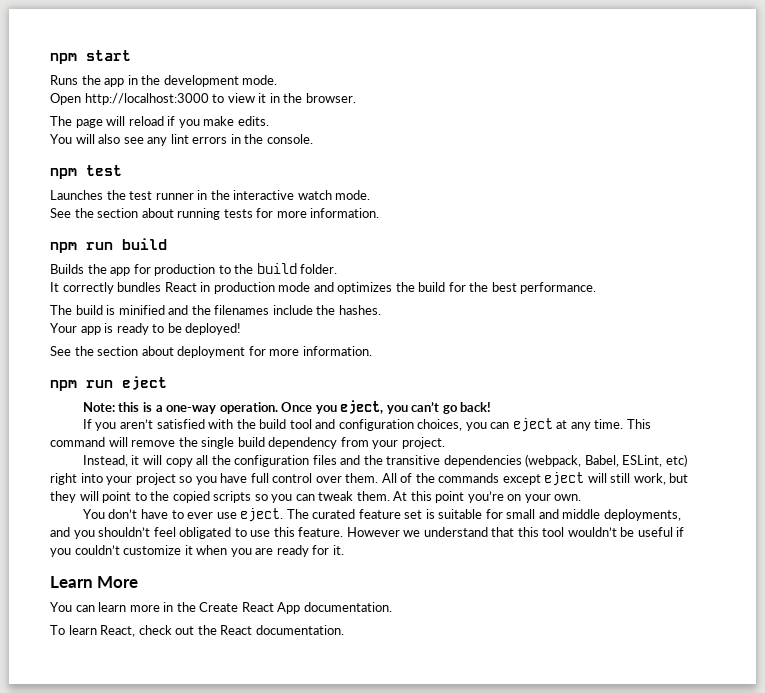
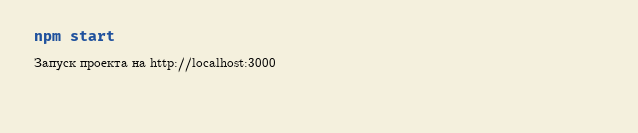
[50,75,278,87] [50,93,356,105] [50,116,269,128] [50,134,313,146] [50,165,122,179] [50,190,371,200] [50,208,380,220] [50,238,167,253] [50,263,338,276] [50,282,597,294] [50,305,381,315] [50,323,242,335] [50,346,372,358] [50,376,167,391] [82,400,492,414] [82,418,651,432] [50,437,445,449] [82,454,687,467] [50,472,689,486] [50,491,582,503] [82,508,681,522] [50,527,685,539] [50,545,344,557] [50,576,139,588] [50,602,392,614] [50,625,344,637] Runs the app in the development mode. // Open http://localhost:3000 to view it in the browser. // The page will reload if you make edits. // You will also see any lint errors in the console. // npm test // Launches the test runner in the interactive watch mode. // See the section about running tests for more information. // npm run build // Builds the app for production to the build folder. // It correctly bundles React in production mode and optimizes the build for the best performance. // The build is minified and the filenames include the hashes. // Your app is ready to be deployed! // See the section about deployment for more information. // npm run eject // Note: this is a one-way operation. Once you eject, you can’t go back! // If you aren’t satisfied with the build tool and configuration choices, you can eject at any time. This command will remove the single build dependency from your project. // Instead, it will copy all the configuration files and the transitive dependencies (webpack, Babel, ESLint, etc) right into your project so you have full control over them. All of the commands except eject will still work, but they will point to the copied scripts so you can tweak them. At this point you’re on your own. // You don’t have to ever use eject. The curated feature set is suitable for small and middle deployments, and you shouldn’t feel obligated to use this feature. However we understand that this tool wouldn’t be useful if you couldn’t customize it when you are ready for it. // Learn More // You can learn more in the Create React App documentation. // To learn React, check out the React documentation. -> [34,57,276,73] Запуск проекта на http://localhost:3000

